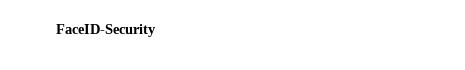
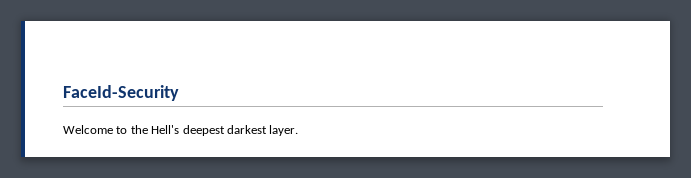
[56,24,156,37] FaceID-Security -> [63,85,179,101] [63,125,299,136] FaceId-Security // Welcome to the Hell's deepest darkest layer.

